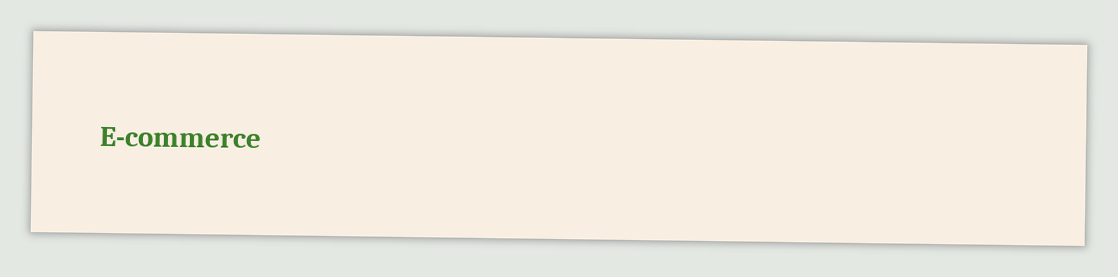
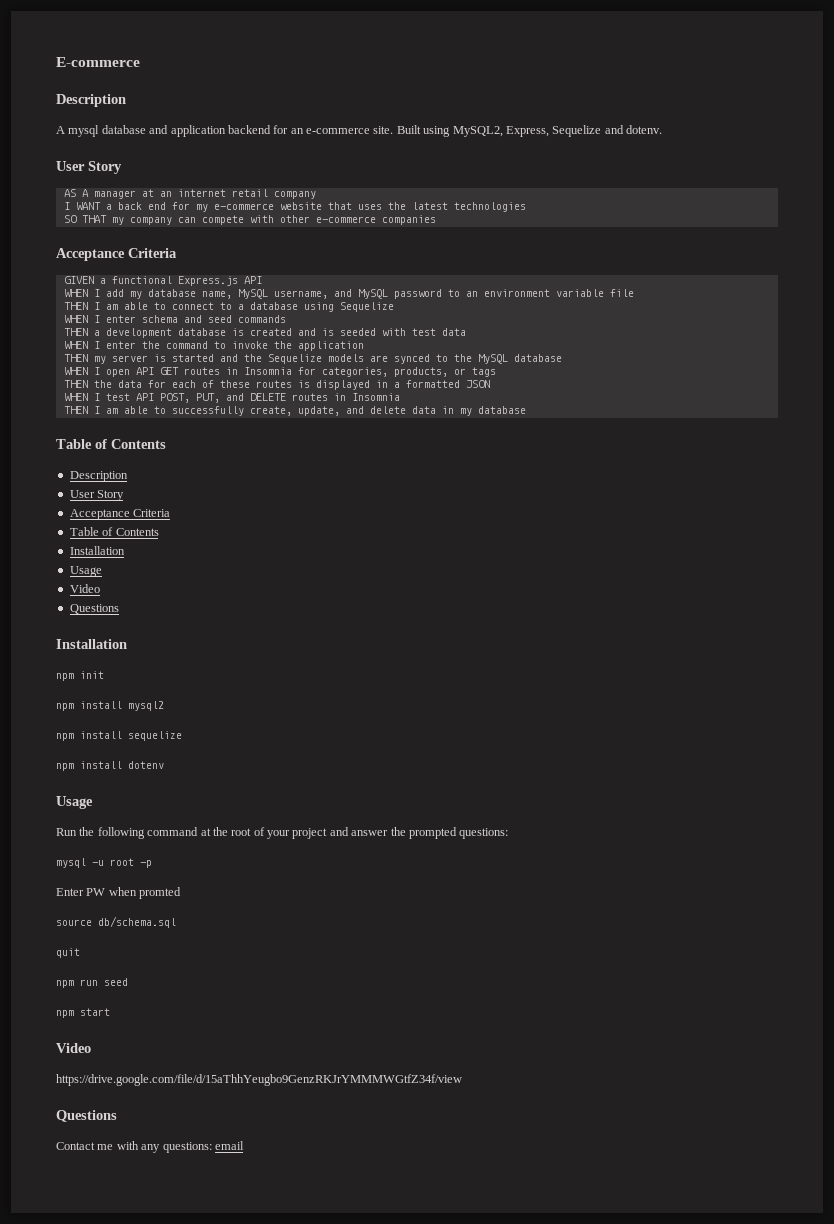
(262, 137) none -> [56,94,126,107] [56,125,662,137] [56,161,122,174] [63,189,316,199] [63,202,526,212] [63,215,436,225] [56,248,177,261] [63,276,262,286] [63,289,634,299] [63,302,394,312] [63,315,286,323] [63,328,466,338] [63,341,364,351] [63,354,562,364] [63,367,496,377] [63,380,490,390] [63,393,400,403] [63,406,526,416] [56,439,166,449] [69,471,128,482] [69,490,125,501] [69,509,171,520] [69,527,159,536] [69,546,125,555] [69,566,102,577] [69,584,100,593] [69,604,119,614] [56,639,127,649] [56,671,104,681] [56,701,164,711] [56,731,182,741] [56,761,164,771] [56,796,93,809] [56,827,509,839] [56,858,152,868] [56,887,182,899] [56,916,176,928] [56,948,80,958] [56,978,128,988] [56,1008,110,1018] [56,1043,91,1053] [56,1074,462,1086] [56,1110,117,1122] [56,1141,244,1153] // Description // A mysql database and application backend for an e-commerce site. Built using MySQL2, Express, Sequelize and dotenv. // User Story // AS A manager at an internet retail company // I WANT a back end for my e-commerce website that uses the latest technologies // SO THAT my company can compete with other e-commerce companies // Acceptance Criteria // GIVEN a functional Express.js API // WHEN I add my database name, MySQL username, and MySQL password to an environment variable file // THEN I am able to connect to a database using Sequelize // WHEN I enter schema and seed commands // THEN a development database is created and is seeded with test data // WHEN I enter the command to invoke the application // THEN my server is started and the Sequelize models are synced to the MySQL database // WHEN I open API GET routes in Insomnia for categories, products, or tags // THEN the data for each of these routes is displayed in a formatted JSON // WHEN I test API POST, PUT, and DELETE routes in Insomnia // THEN I am able to successfully create, update, and delete data in my database // Table of Contents // Description // User Story // Acceptance Criteria // Table of Contents // Installation // Usage // Video // Questions // Installation // npm init // npm install mysql2 // npm install sequelize // npm install dotenv // Usage // Run the following command at the root of your project and answer the prompted questions: // mysql -u root -p // Enter PW when promted // source db/schema.sql // quit // npm run seed // npm start // Video // https://drive.google.com/file/d/15aThhYeugbo9GenzRKJrYMMMWGtfZ34f/view // Questions // Contact me with any questions: email

